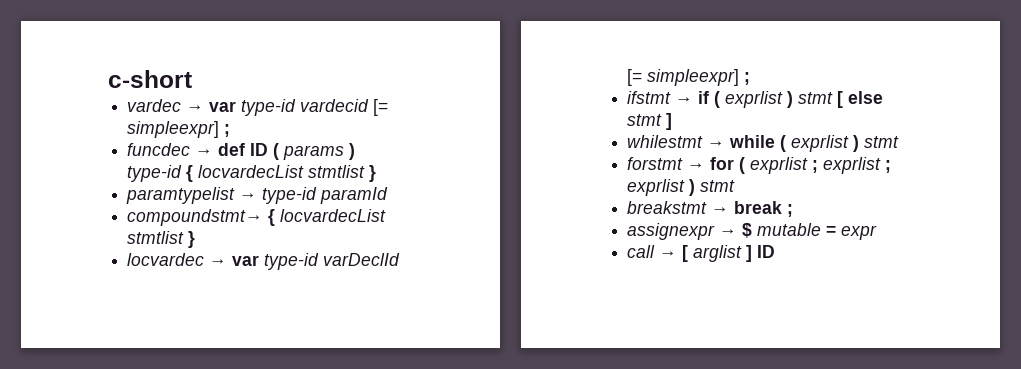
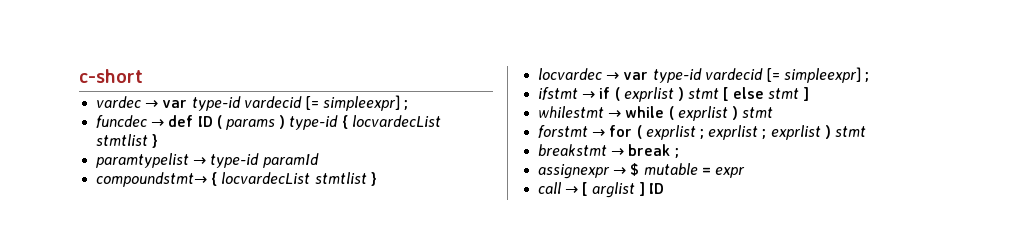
[323,253,401,266] varDeclId -> [704,68,763,80] vardecid

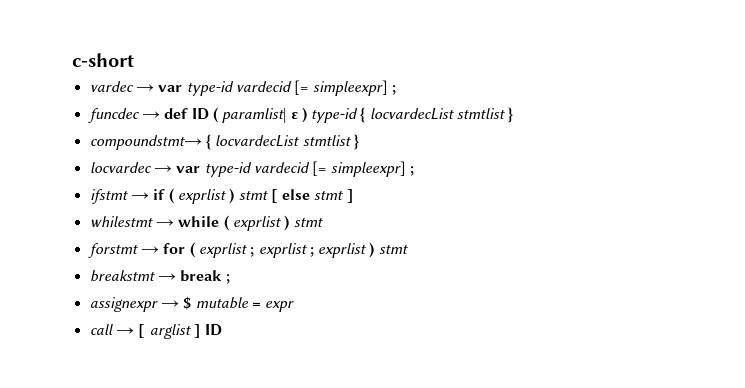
[225,119,275,130] params -> [222,108,298,123] paramlist| ε
[96,153,319,168] // paramtypelist → type-id paramId -> (514, 115) none

